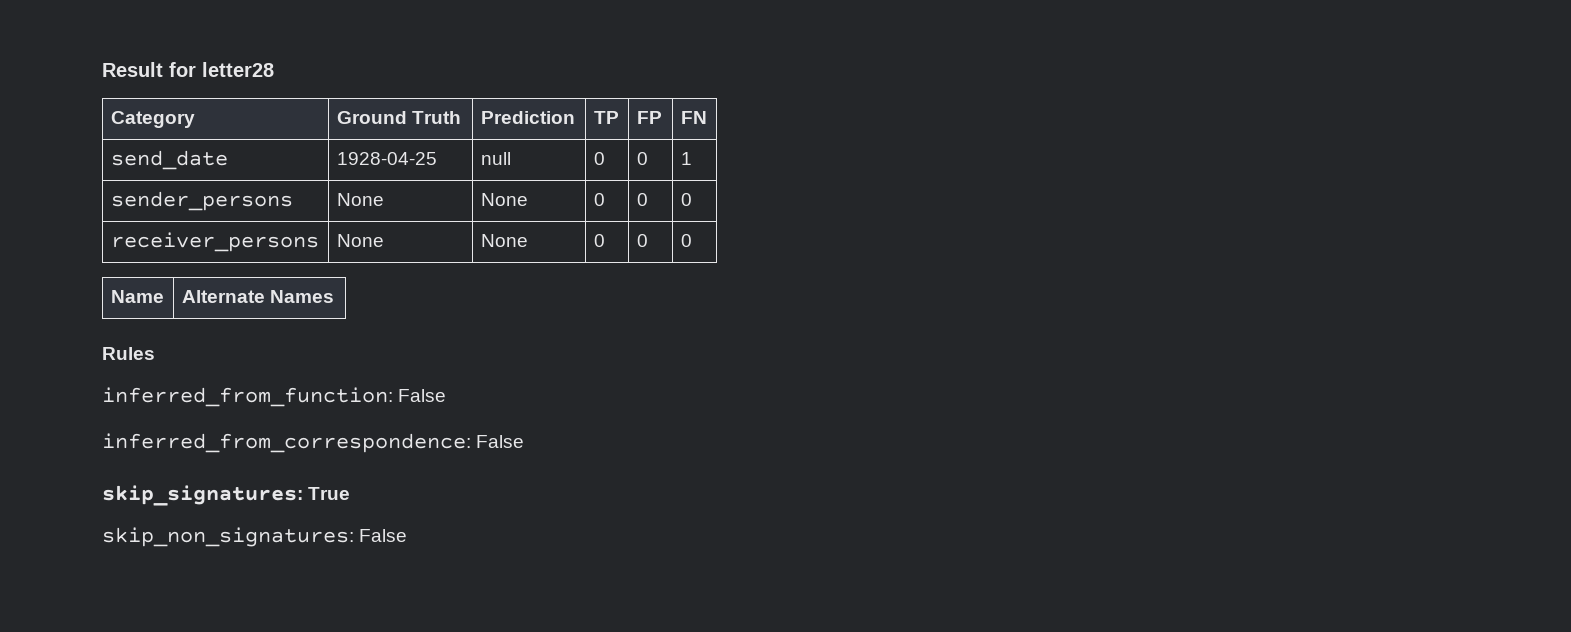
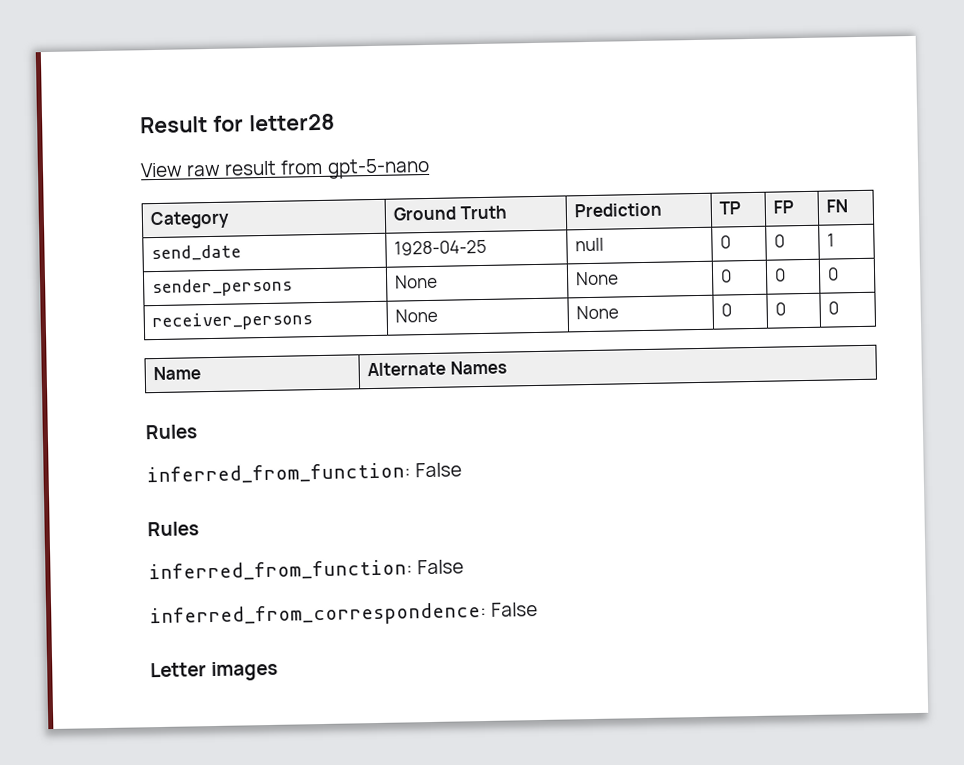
(274, 69) none -> [140,157,430,179] // View raw result from gpt-5-nano
(447, 395) none -> [147,521,199,537] [148,559,465,582] // Rules // inferred_from_function: False
[102,485,351,506] [102,527,408,547] skip_signatures: True // skip_non_signatures: False -> [150,660,279,682] Letter images

